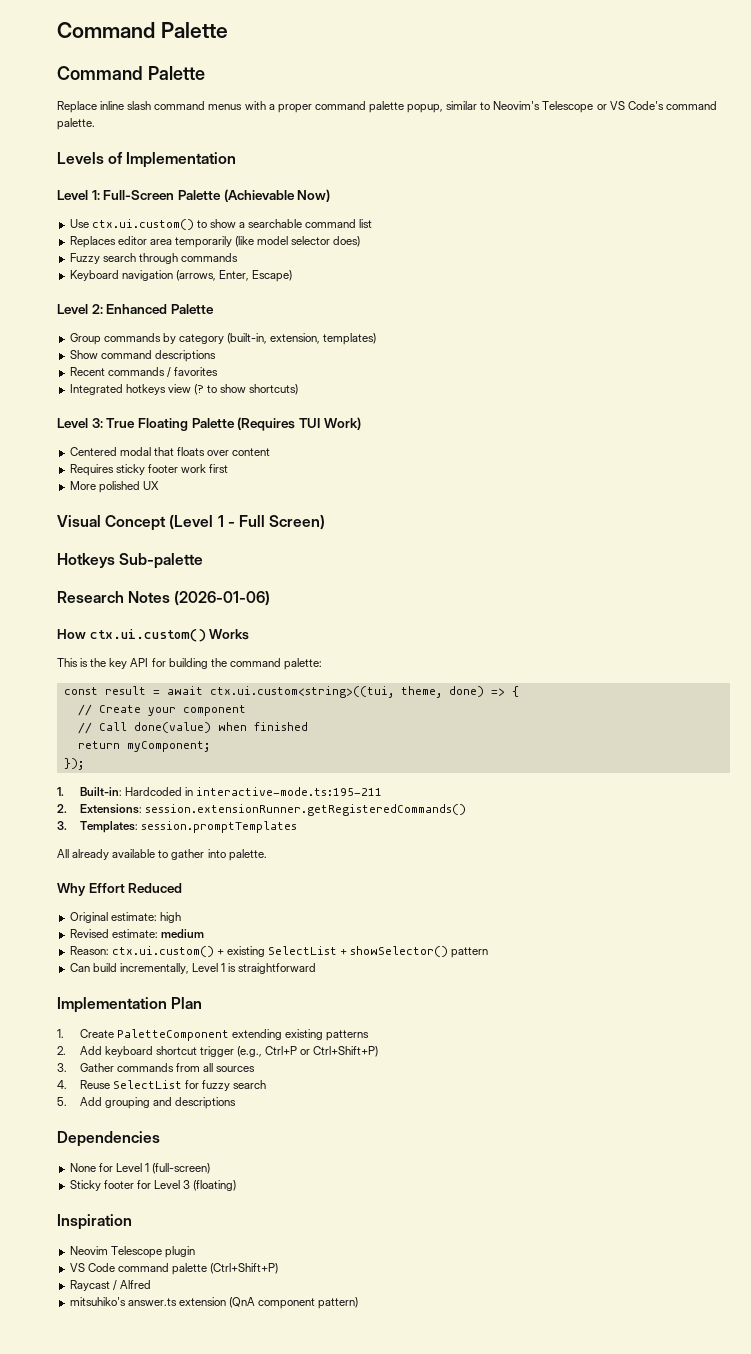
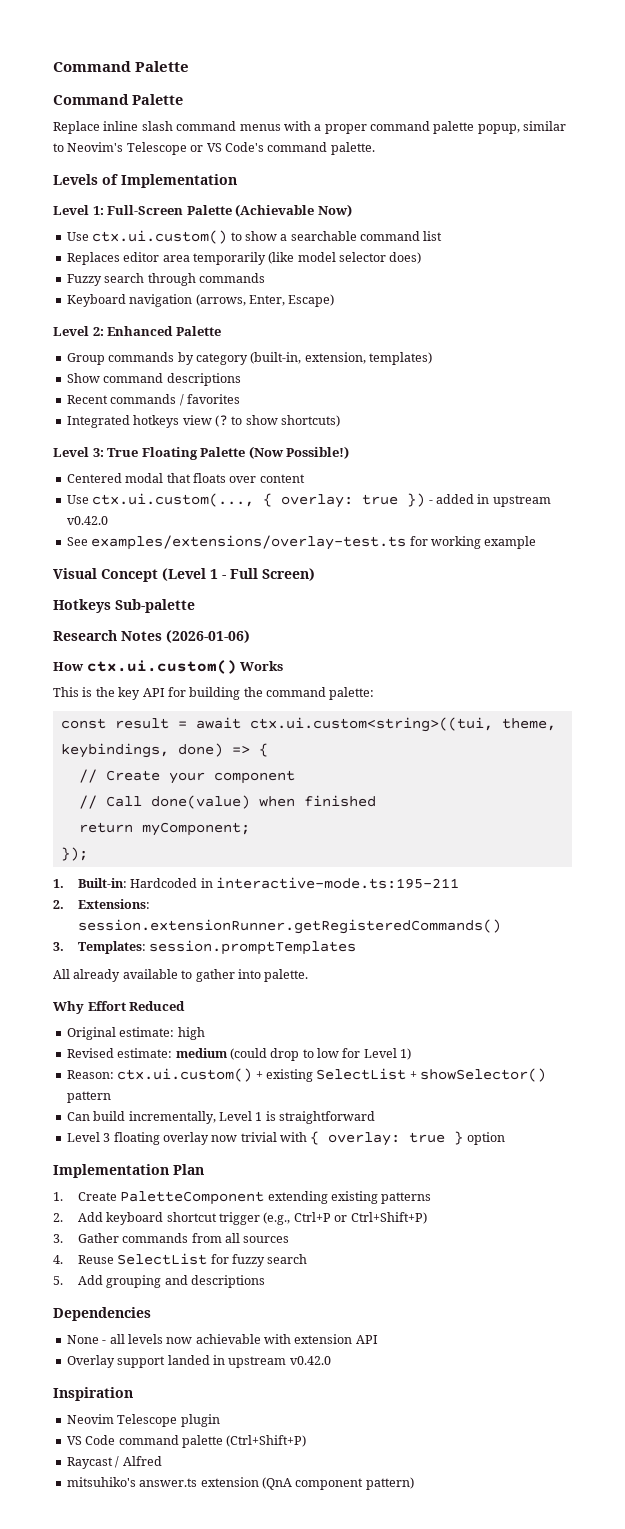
[237,417,361,431] (Requires TUI Work) -> [248,446,350,459] (Now Possible!)
[69,464,229,476] [69,481,159,493] Requires sticky footer work first // More polished UX -> [66,493,551,508] [66,516,108,525] [66,535,537,550] Use ctx.ui.custom(..., { overlay: true }) - added in upstream v0.42.0 // See examples/extensions/overlay-test.ts for working example
(442, 692) none -> [60,743,169,758] keybindings,
(204, 933) none -> [229,1048,412,1061] (could drop to low for Level 1)
(317, 968) none -> [66,1131,505,1146] // Level 3 floating overlay now trivial with { overlay: true } option
[98,1163,211,1174] [69,1180,237,1191] for Level 1 (full-screen) // Sticky footer for Level 3 (floating) -> [102,1334,378,1344] [66,1355,331,1368] - all levels now achievable with extension API // Overlay support landed in upstream v0.42.0

